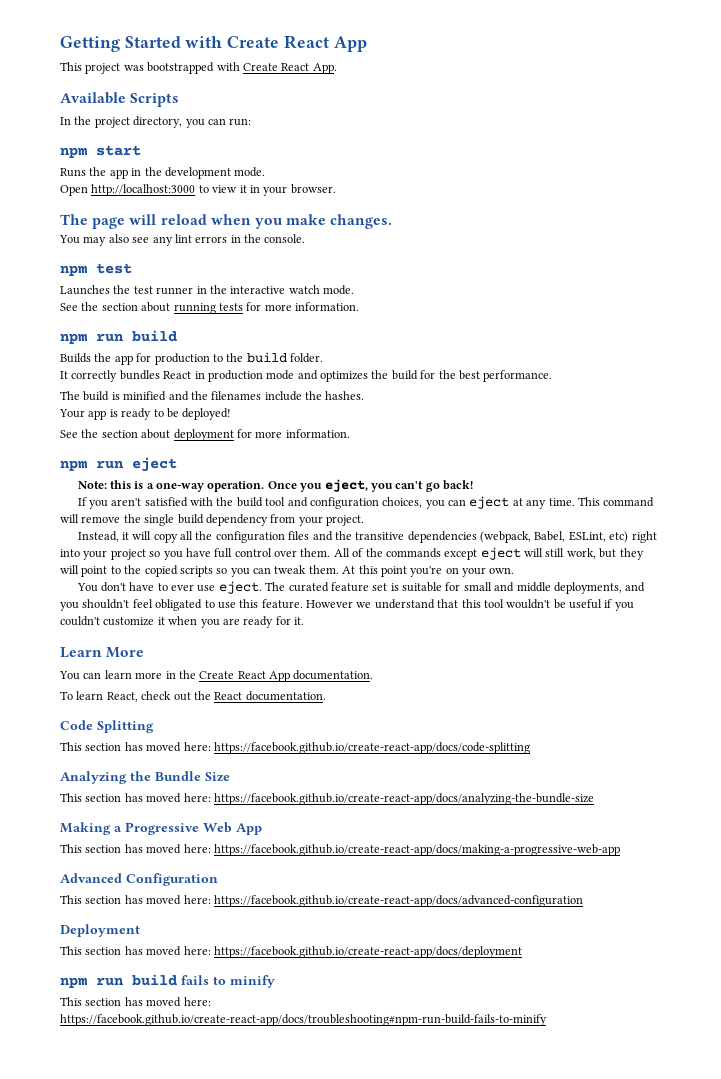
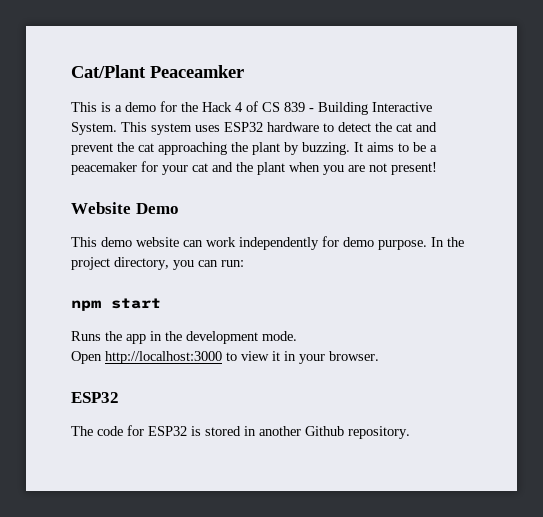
[60,35,367,52] [60,62,337,74] [60,92,180,107] Getting Started with Create React App // This project was bootstrapped with Create React App. // Available Scripts // -> [71,65,244,78] [71,101,432,115] [71,122,437,135] [71,142,437,155] [71,161,437,175] [71,202,179,214] [71,236,427,250] Cat/Plant Peaceamker // This is a demo for the Hack 4 of CS 839 - Building Interactive System. This system uses ESP32 hardware to detect the cat and prevent the cat approaching the plant by buzzing. It aims to be a peacemaker for your cat and the plant when you are not present! // Website Demo // This demo website can work independently for demo purpose.
[60,214,393,229] [59,234,306,246] [60,263,132,276] [60,285,354,295] [60,302,359,314] [60,330,177,344] [60,352,323,365] [60,370,553,382] [60,391,365,401] [59,408,232,420] [60,429,350,441] [60,457,177,472] [77,479,474,492] [77,496,655,509] [60,514,364,526] [77,531,657,543] [60,547,644,560] [60,565,515,577] [76,581,646,594] [60,599,634,611] [60,616,304,628] [60,647,145,658] [59,670,374,682] [60,691,326,702] [60,720,154,733] [60,742,530,754] [60,771,230,784] [60,793,594,805] [60,822,262,835] [60,844,620,856] [60,873,218,886] [60,895,583,907] [60,924,140,937] [60,946,522,958] [60,974,275,988] [60,997,211,1007] [60,1014,547,1026] The page will reload when you make changes. // You may also see any lint errors in the console. // npm test // Launches the test runner in the interactive watch mode. // See the section about running tests for more information. // npm run build // Builds the app for production to the build folder. // It correctly bundles React in production mode and optimizes the build for the best performance. // The build is minified and the filenames include the hashes. // Your app is ready to be deployed! // See the section about deployment for more information. // npm run eject // Note: this is a one-way operation. Once you eject, you can't go back! // If you aren't satisfied with the build tool and configuration choices, you can eject at any time. This command will remove the single build dependency from your project. // Instead, it will copy all the configuration files and the transitive dependencies (webpack, Babel, ESLint, etc) right into your project so you have full control over them. All of the commands except eject will still work, but they will point to the copied scripts so you can tweak them. At this point you're on your own. // You don't have to ever use eject. The curated feature set is suitable for small and middle deployments, and you shouldn't feel obligated to use this feature. However we understand that this tool wouldn't be useful if you couldn't customize it when you are ready for it. // Learn More // You can learn more in the Create React App documentation. // To learn React, check out the React documentation. // Code Splitting // This section has moved here: https://facebook.github.io/create-react-app/docs/code-splitting // Analyzing the Bundle Size // This section has moved here: https://facebook.github.io/create-react-app/docs/analyzing-the-bundle-size // Making a Progressive Web App // This section has moved here: https://facebook.github.io/create-react-app/docs/making-a-progressive-web-app // Advanced Configuration // This section has moved here: https://facebook.github.io/create-react-app/docs/advanced-configuration // Deployment // This section has moved here: https://facebook.github.io/create-react-app/docs/deployment // npm run build fails to minify // This section has moved here: https://facebook.github.io/create-react-app/docs/troubleshooting#npm-run-build-fails-to-minify -> [71,392,119,403] [71,425,410,439] ESP32 // The code for ESP32 is stored in another Github repository.

